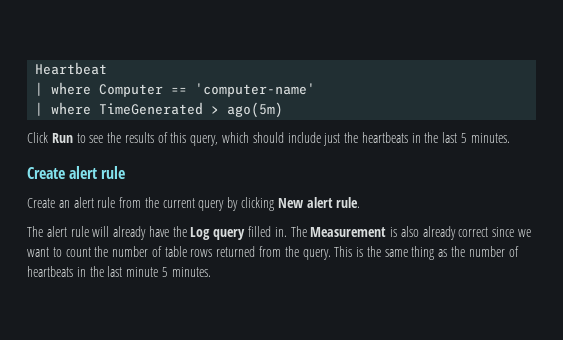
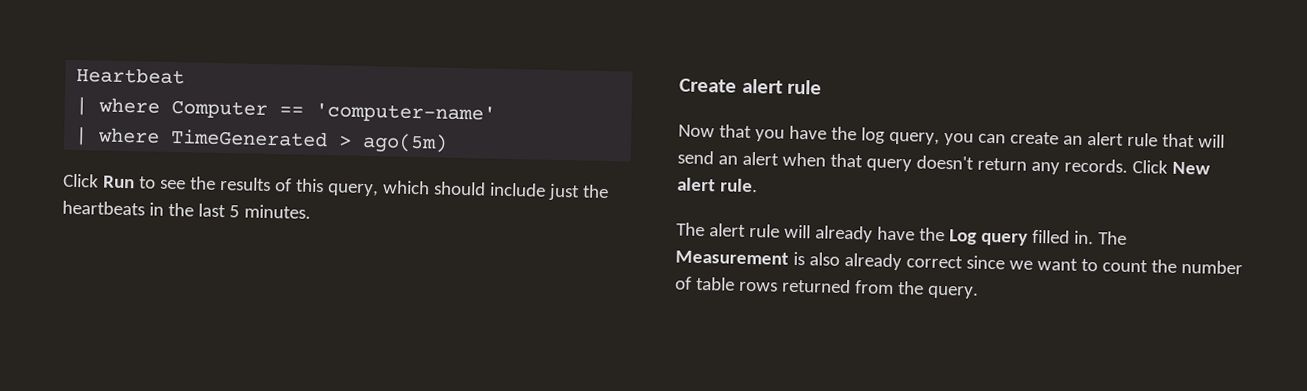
[27,197,275,211] Create an alert rule from the current query by clicking -> [678,124,1225,148] [677,150,1168,175] Now that you have the log query, you can create an alert rule that will send an alert when that query doesn't return any records. Click
[334,246,519,260] [27,266,211,277] This is the same thing as the number of heartbeats in the last minute 5 minutes. -> (979, 292) none

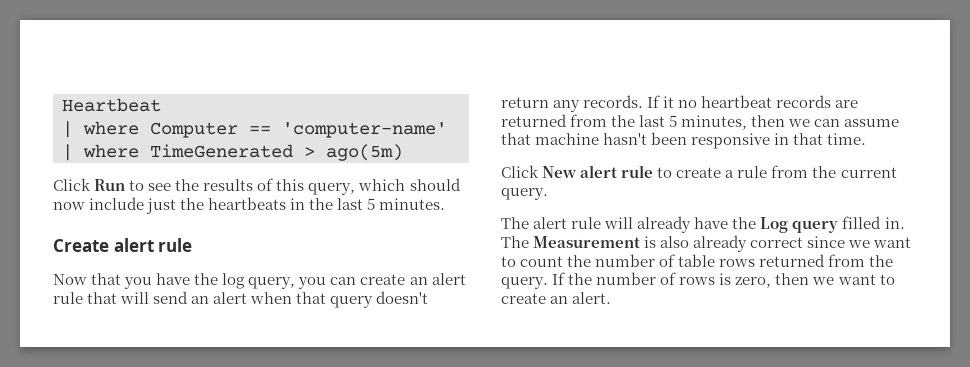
(486, 188) none -> [53,202,85,210] now
[1131,159,1211,175] [677,177,758,193] Click New alert rule. -> [647,95,859,108] [501,114,900,130] [501,132,867,149] [501,165,897,178] [501,188,548,200] If it no heartbeat records are returned from the last 5 minutes, then we can assume that machine hasn't been responsive in that time. // Click New alert rule to create a rule from the current query.
(979, 292) none -> [552,272,895,288] [501,292,612,304] If the number of rows is zero, then we want to create an alert.

